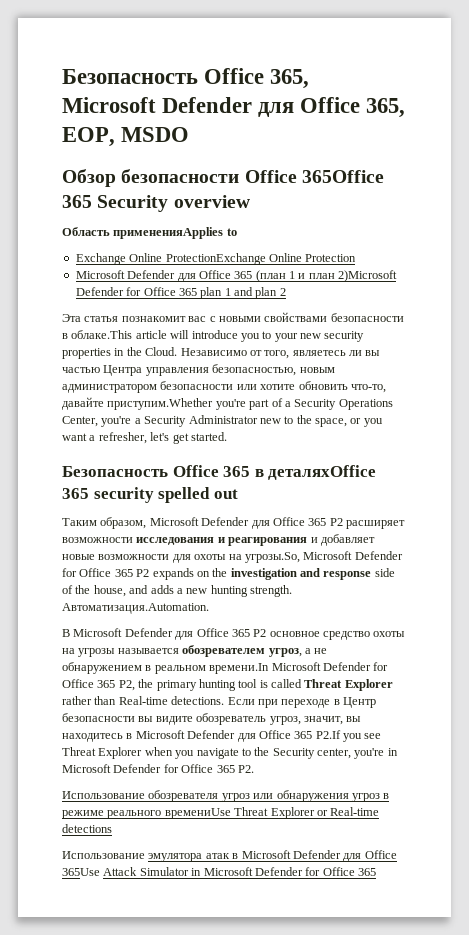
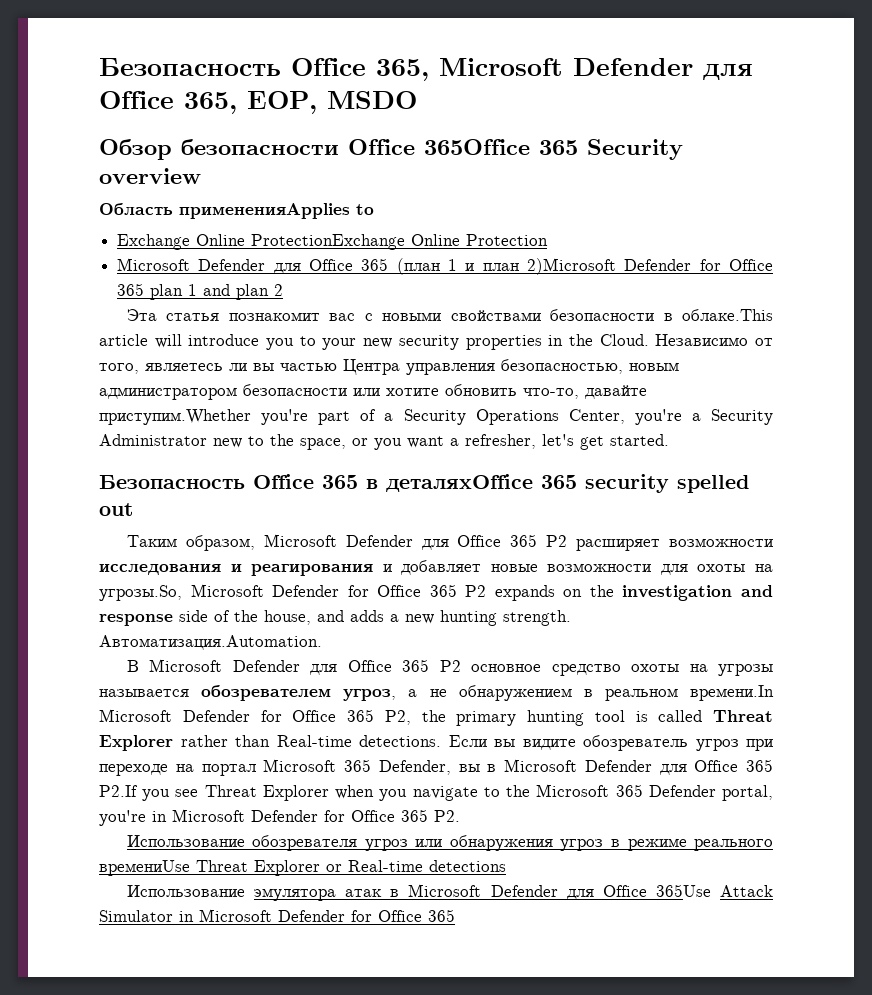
[257,697,376,708] [62,713,362,725] [62,733,123,742] при переходе в Центр безопасности вы видите обозреватель угроз, значит, вы находитесь -> [494,735,773,751] [99,759,480,776] вы видите обозреватель угроз при переходе на портал Microsoft 365 Defender, вы
[272,748,351,759] Security center, -> [536,784,774,801] Microsoft 365 Defender portal,

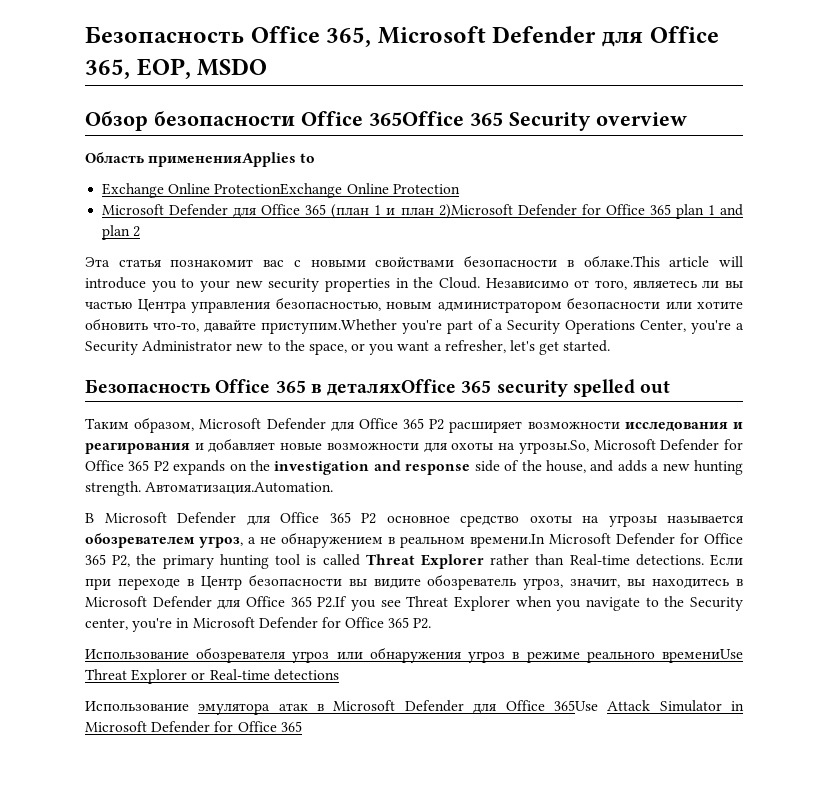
[494,735,773,751] [99,759,480,776] вы видите обозреватель угроз при переходе на портал Microsoft 365 Defender, вы -> [85,574,730,590] при переходе в Центр безопасности вы видите обозреватель угроз, значит, вы находитесь
[536,784,774,801] Microsoft 365 Defender portal, -> [689,597,743,611] [85,618,128,630] Security center,

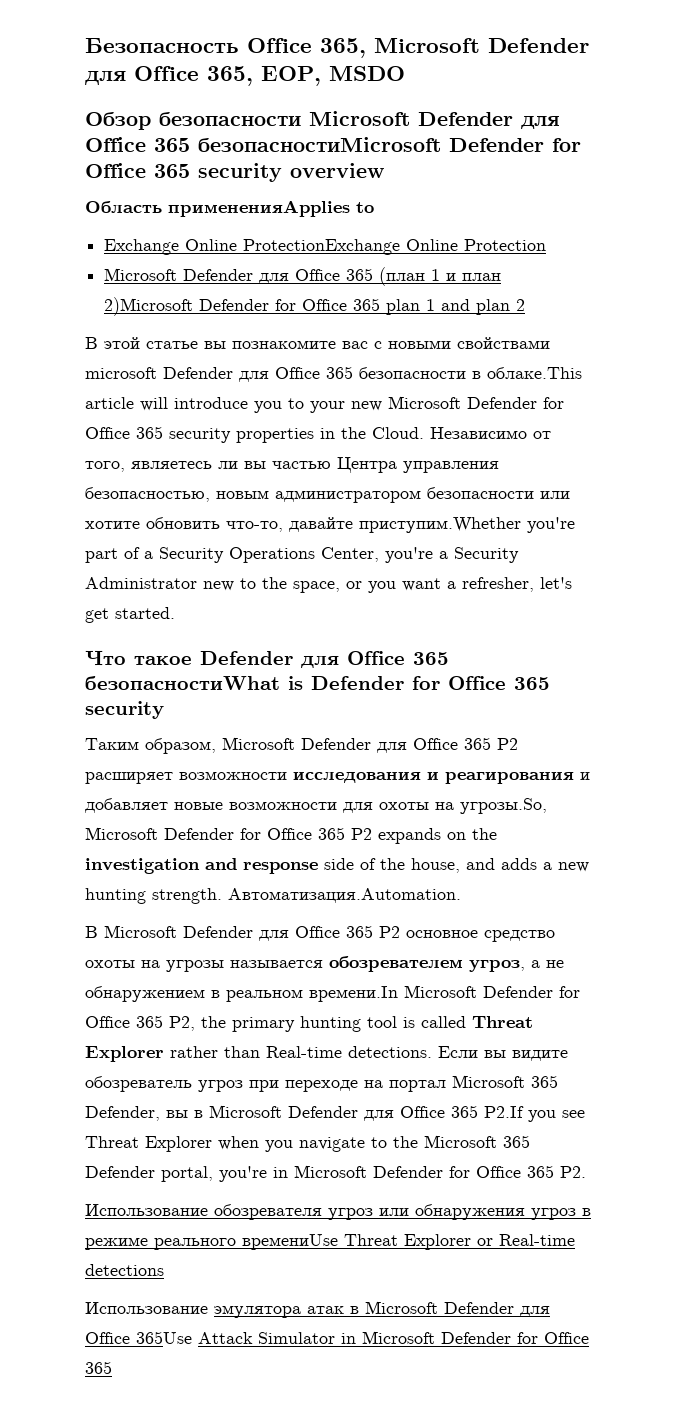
[301,111,591,131] Office 365Office 365 Security -> [309,111,560,129] [85,137,581,152] [85,163,282,182] Microsoft Defender для Office 365 безопасностиMicrosoft Defender for Office 365 security
[85,257,455,267] Эта статья познакомит вас с новыми свойствами -> [85,337,550,349] [85,366,353,382] В этой статье вы познакомите вас с новыми свойствами microsoft Defender для Office 365
(263, 284) none -> [388,396,564,409] [85,426,163,439] Microsoft Defender for Office 365
[85,379,671,397] Безопасность Office 365 в деталяхOffice 365 security spelled out -> [85,650,449,668] [85,676,550,690] [85,701,164,719] Что такое Defender для Office 365 безопасностиWhat is Defender for Office 365 security
[85,574,730,590] при переходе в Центр безопасности вы видите обозреватель угроз, значит, вы находитесь -> [484,1050,568,1061] [85,1075,558,1092] [85,1106,188,1121] вы видите обозреватель угроз при переходе на портал Microsoft 365 Defender, вы
[689,597,743,611] [85,618,128,630] Security center, -> [424,1135,530,1148] [85,1166,213,1182] Microsoft 365 Defender portal,

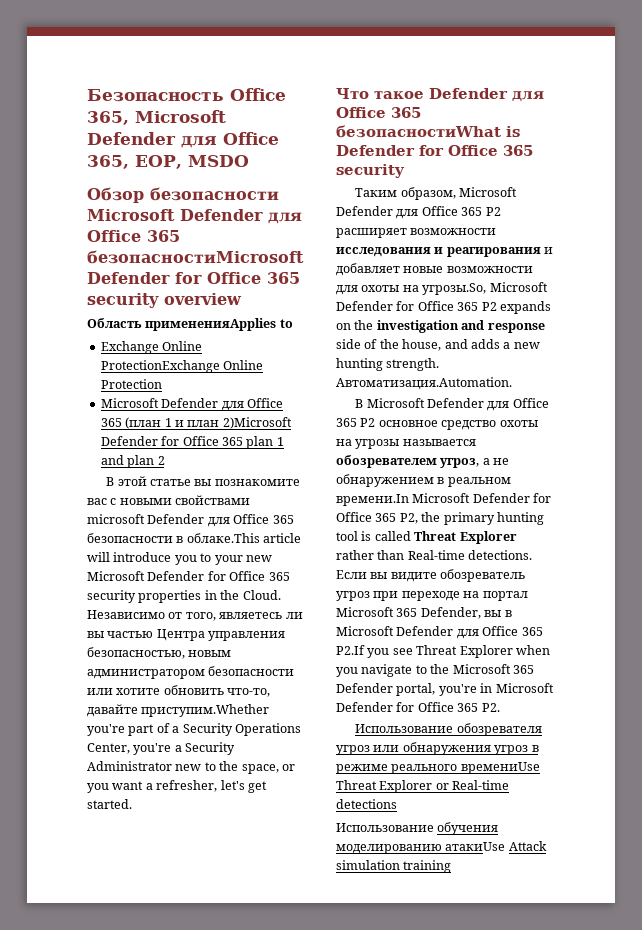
[214,1301,550,1318] [85,1331,589,1344] [85,1361,112,1374] эмулятора атак в Microsoft Defender для Office 365Use Attack Simulator in Microsoft Defender for Office 365 -> [437,822,499,835] [336,841,547,854] [336,860,452,873] обучения моделированию атакиUse Attack simulation training

